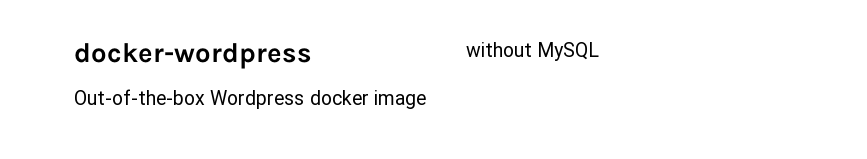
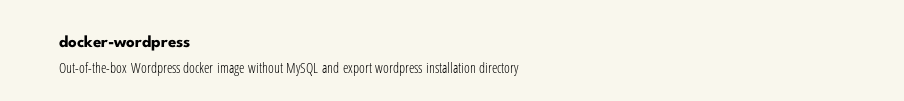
(600, 51) none -> [321,62,520,76] and export wordpress installation directory

